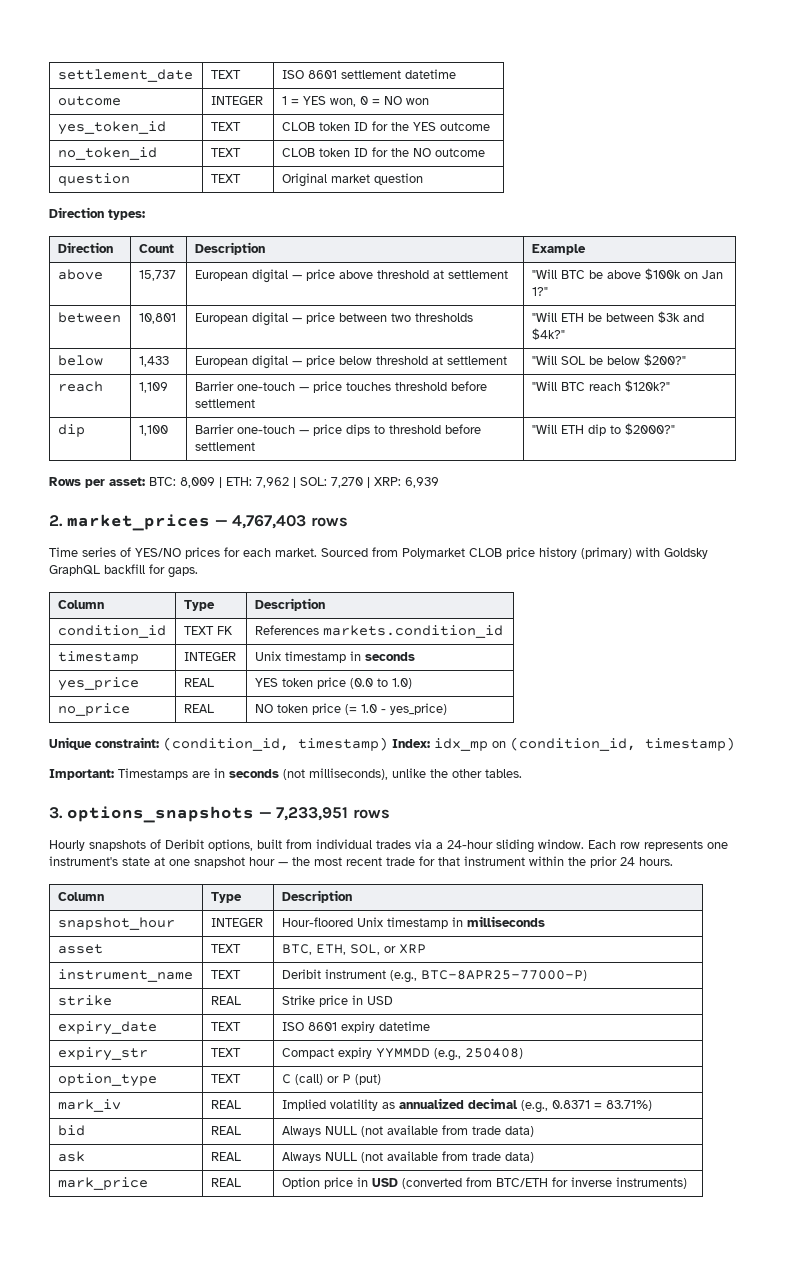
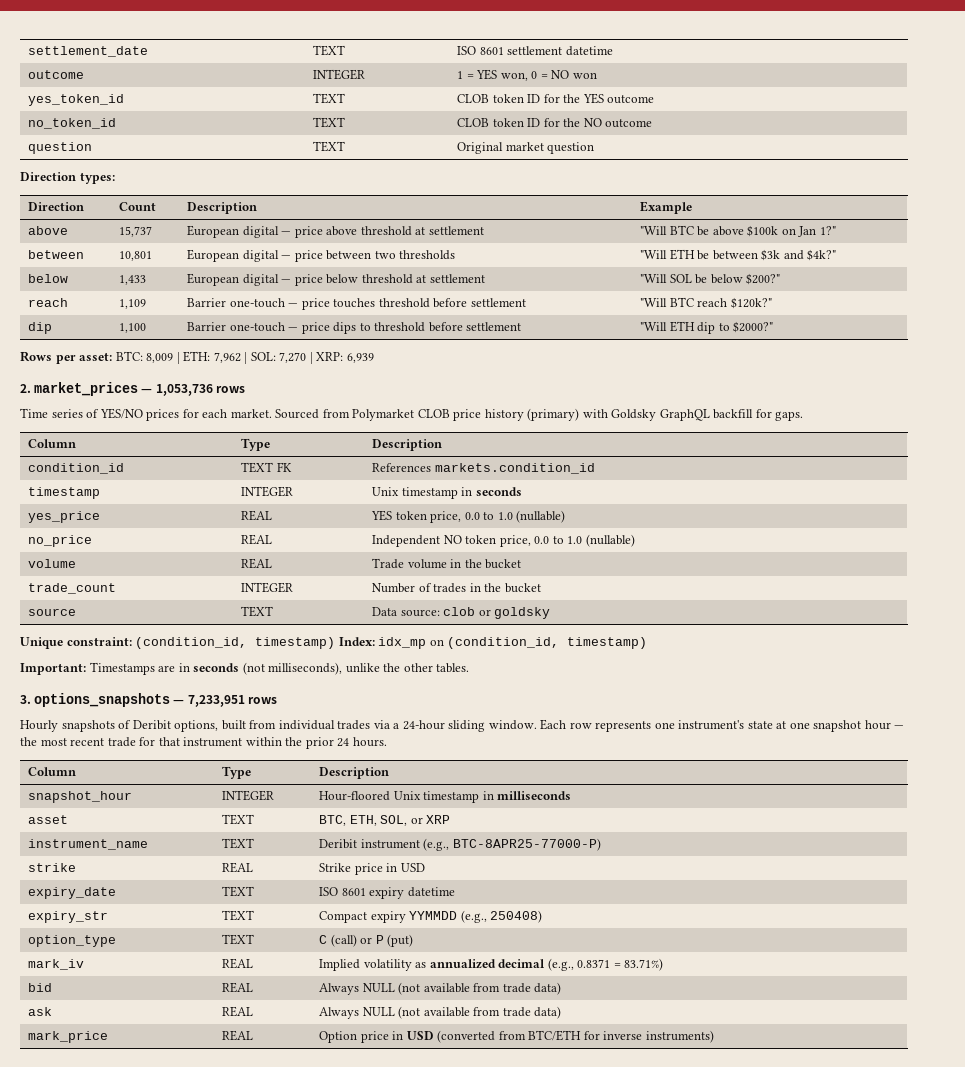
[232,515,307,529] 4,767,403 -> [155,384,213,396] 1,053,736
[316,677,412,689] price (0.0 to 1.0) -> [430,510,566,523] price, 0.0 to 1.0 (nullable)
(214, 708) none -> [372,535,441,547] Independent
[311,703,447,715] price (= 1.0 - yes_price) -> [499,534,635,547] [28,559,77,568] [241,558,273,569] [372,558,522,569] [28,583,117,594] [241,582,294,593] [372,583,541,593] [28,608,77,616] [241,606,274,617] [372,607,551,619] price, 0.0 to 1.0 (nullable) // volume | REAL | Trade volume in the bucket // trade_count | INTEGER | Number of trades in the bucket // source | TEXT | Data source: clob or goldsky

